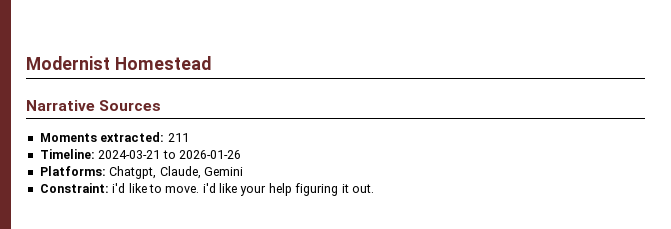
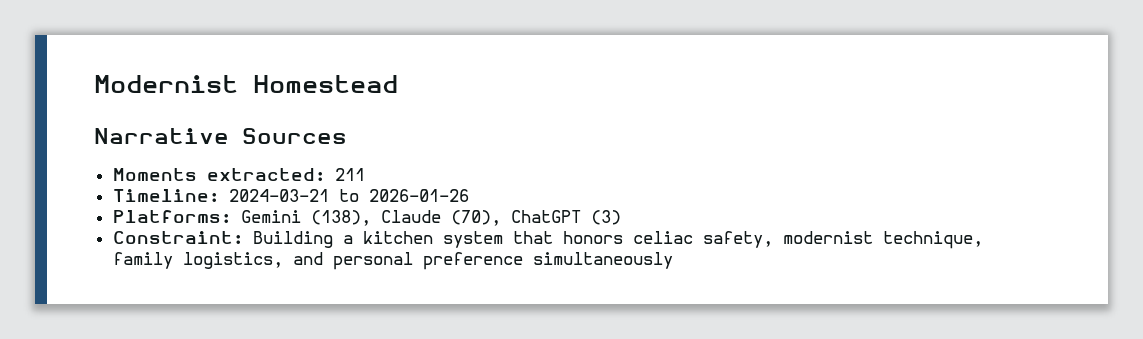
[109,166,201,179] Chatgpt, Claude, -> (231, 216) none
[39,183,374,196] // Constraint: i'd like to move. i'd like your help figuring it out. -> [310,210,621,226] [112,231,983,249] [112,252,673,270] (138), Claude (70), ChatGPT (3) // Constraint: Building a kitchen system that honors celiac safety, modernist technique, family logistics, and personal preference simultaneously

